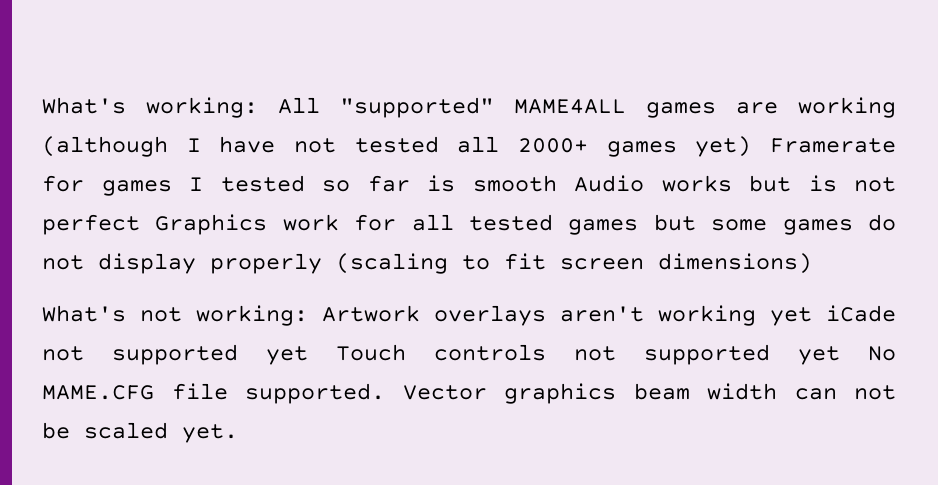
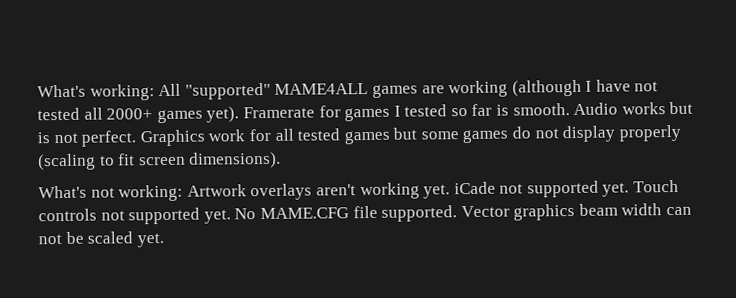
[695,136,752,157] yet) -> [206,106,240,123] yet).
[472,175,557,192] smooth -> [512,103,570,116] smooth.
[42,214,140,235] perfect -> [81,130,137,147] perfect.
[658,253,812,274] dimensions) -> [189,151,282,169] dimensions).
[770,307,812,326] yet -> [423,184,451,199] yet.
[266,346,308,365] yet -> [602,182,630,197] yet.
[798,346,840,365] yet -> [203,209,231,224] yet.

